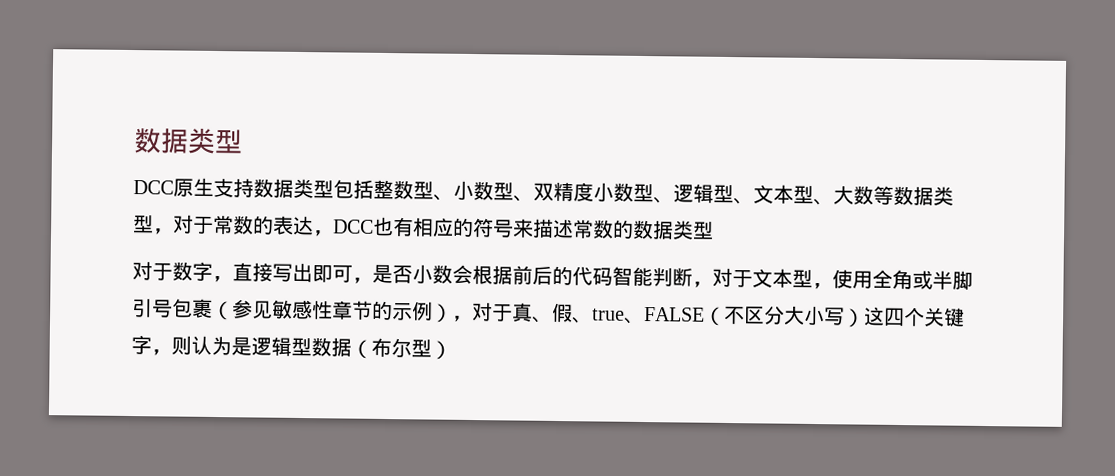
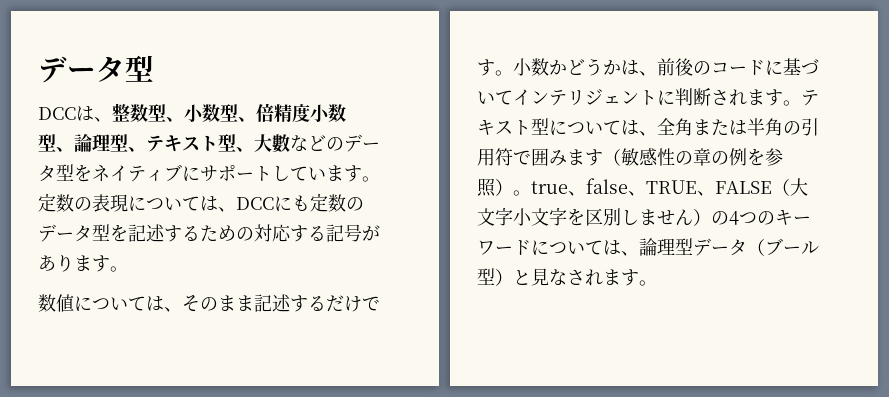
[133,127,216,154] 数据类 -> [38,56,125,83] データ
[173,177,374,199] 原生支持数据类型包括 -> [76,106,112,122] は、
[533,182,554,201] 双 -> [256,103,274,122] 倍
[673,183,954,206] [133,214,714,240] [132,261,973,290] [132,298,965,328] [131,335,452,360] 逻辑型、文本型、大数等数据类型，对于常数的表达，DCC也有相应的符号来描述常数的数据类型 // 对于数字，直接写出即可，是否小数会根据前后的代码智能判断，对于文本型，使用全角或半脚引号包裹（参见敏感性章节的示例），对于真、假、true、FALSE（不区分大小写）这四个关键字，则认为是逻辑型数据（布尔型） -> [74,134,380,153] [38,164,380,182] [38,193,364,212] [38,224,380,242] [38,254,128,272] [38,294,380,312] [477,58,819,76] [477,88,819,106] [477,118,819,136] [477,148,783,166] [477,178,808,197] [477,207,811,226] [477,238,819,256] [477,268,657,286] 論理型、テキスト型、大數などのデータ型をネイティブにサポートしています。定数の表現については、DCCにも定数のデータ型を記述するための対応する記号があります。 // 数値については、そのまま記述するだけです。小数かどうかは、前後のコードに基づいてインテリジェントに判断されます。テキスト型については、全角または半角の引用符で囲みます（敏感性の章の例を参照）。true、false、TRUE、FALSE（大文字小文字を区別しません）の4つのキーワードについては、論理型データ（ブール型）と見なされます。

